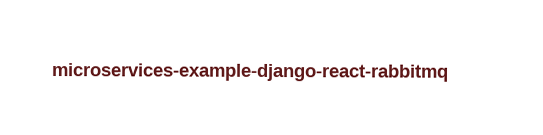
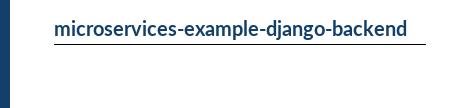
[51,63,449,82] microservices-example-django-react-rabbitmq -> [54,20,407,40] microservices-example-django-backend

